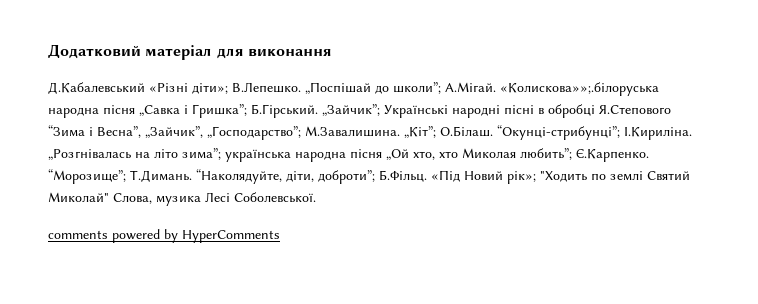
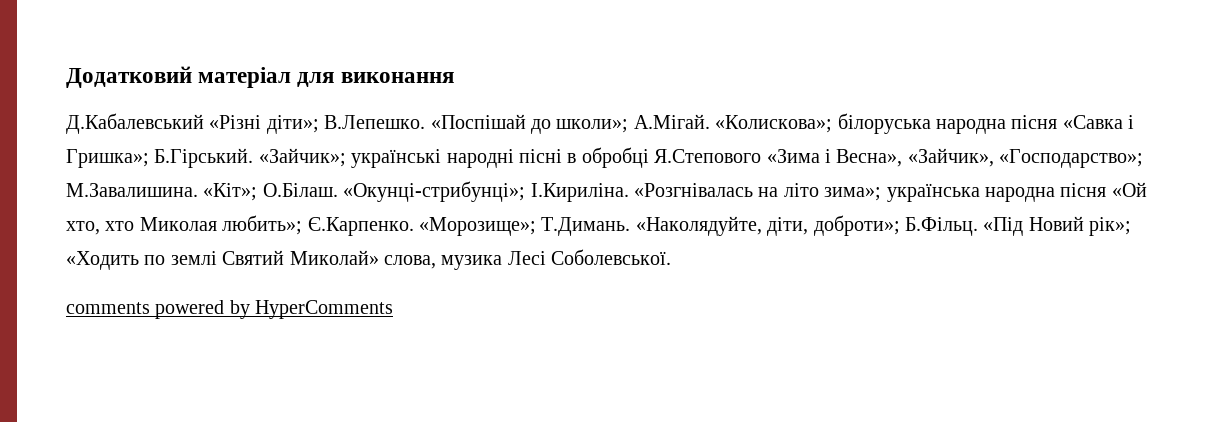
[305,82,659,96] [48,104,448,118] „Поспішай до школи”; А.Мігай. «Колискова»»;.білоруська народна пісня „Савка і Гришка”; Б.Гірський. „Зайчик”; Українські -> [430,113,1135,134] [66,148,442,168] «Поспішай до школи»; А.Мігай. «Колискова»; білоруська народна пісня «Савка і Гришка»; Б.Гірський. «Зайчик»; українські
[48,125,692,140] [48,149,131,160] “Зима і Весна”, „Зайчик”, „Господарство”; М.Завалишина. „Кіт”; О.Білаш. “Окунці-стрибунці”; І.Кириліна. „Розгнівалась -> [766,148,1144,168] [66,181,753,202] «Зима і Весна», «Зайчик», «Господарство»; М.Завалишина. «Кіт»; О.Білаш. «Окунці-стрибунці»; І.Кириліна. «Розгнівалась
[182,148,221,160] зима”; -> [824,187,882,201] зима»;
[386,149,409,160] „Ой -> [1111,182,1147,197] «Ой
[520,148,649,162] [48,169,375,184] любить”; Є.Карпенко. “Морозище”; Т.Димань. “Наколядуйте, діти, доброти”; -> [222,215,900,236] любить»; Є.Карпенко. «Морозище»; Т.Димань. «Наколядуйте, діти, доброти»;
[540,171,587,182] "Ходить -> [66,251,139,270] «Ходить
[48,192,152,204] Миколай" Слова, -> [289,250,436,269] Миколай» слова,

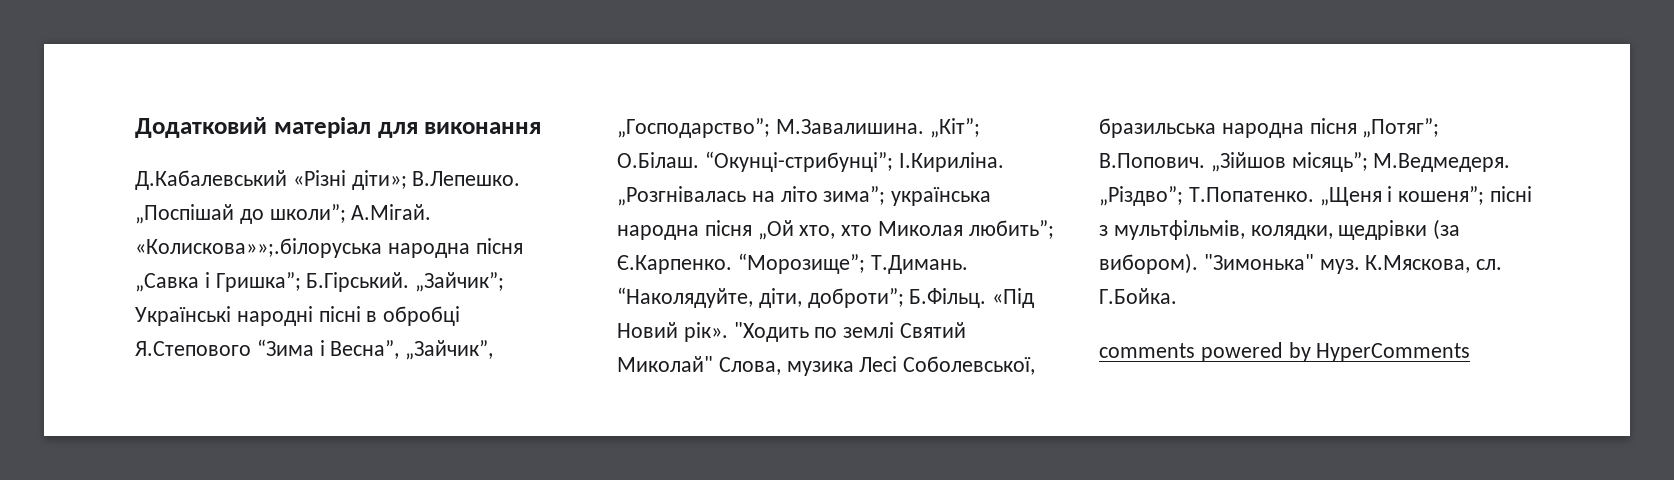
[430,113,1135,134] [66,148,442,168] «Поспішай до школи»; А.Мігай. «Колискова»; білоруська народна пісня «Савка і Гришка»; Б.Гірський. «Зайчик»; українські -> [135,204,432,224] [135,238,523,258] [135,272,505,292] [135,306,231,326] „Поспішай до школи”; А.Мігай. «Колискова»»;.білоруська народна пісня „Савка і Гришка”; Б.Гірський. „Зайчик”; Українські
[766,148,1144,168] [66,181,753,202] «Зима і Весна», «Зайчик», «Господарство»; М.Завалишина. «Кіт»; О.Білаш. «Окунці-стрибунці»; І.Кириліна. «Розгнівалась -> [256,339,494,360] [617,118,980,138] [617,151,1004,172] [617,186,746,206] “Зима і Весна”, „Зайчик”, „Господарство”; М.Завалишина. „Кіт”; О.Білаш. “Окунці-стрибунці”; І.Кириліна. „Розгнівалась
[824,187,882,201] зима»; -> [823,186,886,205] зима”;
[1111,182,1147,197] «Ой -> [757,220,794,240] „Ой
[222,215,900,236] любить»; Є.Карпенко. «Морозище»; Т.Димань. «Наколядуйте, діти, доброти»; -> [968,220,1054,239] [617,253,968,274] [617,287,904,308] любить”; Є.Карпенко. “Морозище”; Т.Димань. “Наколядуйте, діти, доброти”;
[1089,217,1132,236] [66,251,139,270] рік»; «Ходить -> [683,322,809,342] рік». "Ходить
[289,249,672,270] Миколай» слова, музика Лесі Соболевської. -> [617,356,1036,376] [1099,118,1440,138] [1099,152,1511,172] [1099,186,1533,206] [1099,219,1461,240] [1099,253,1503,274] [1099,288,1177,304] Миколай" Слова, музика Лесі Соболевської, бразильська народна пісня „Потяг”; В.Попович. „Зійшов місяць”; М.Ведмедеря. „Різдво”; Т.Попатенко. „Щеня і кошеня”; пісні з мультфільмів, колядки, щедрівки (за вибором). "Зимонька" муз. К.Мяскова, сл. Г.Бойка.

